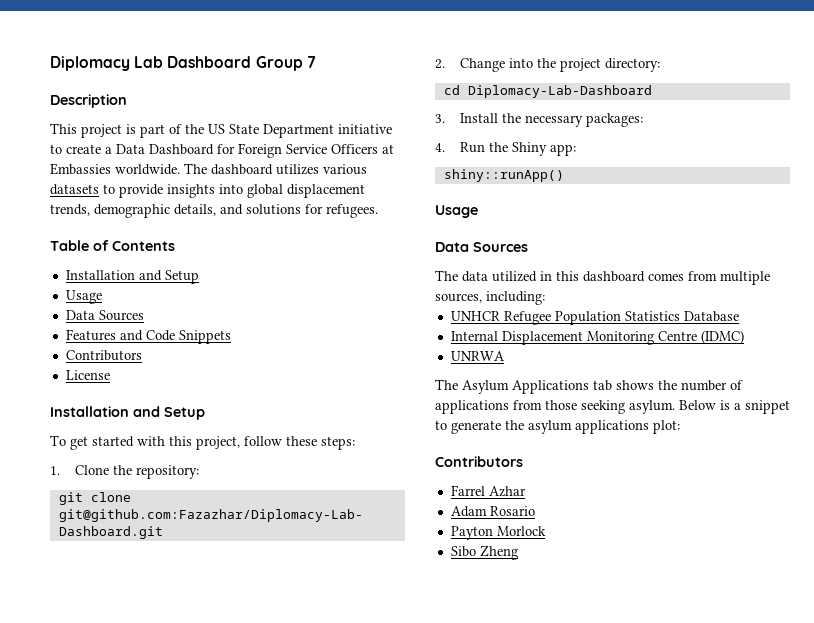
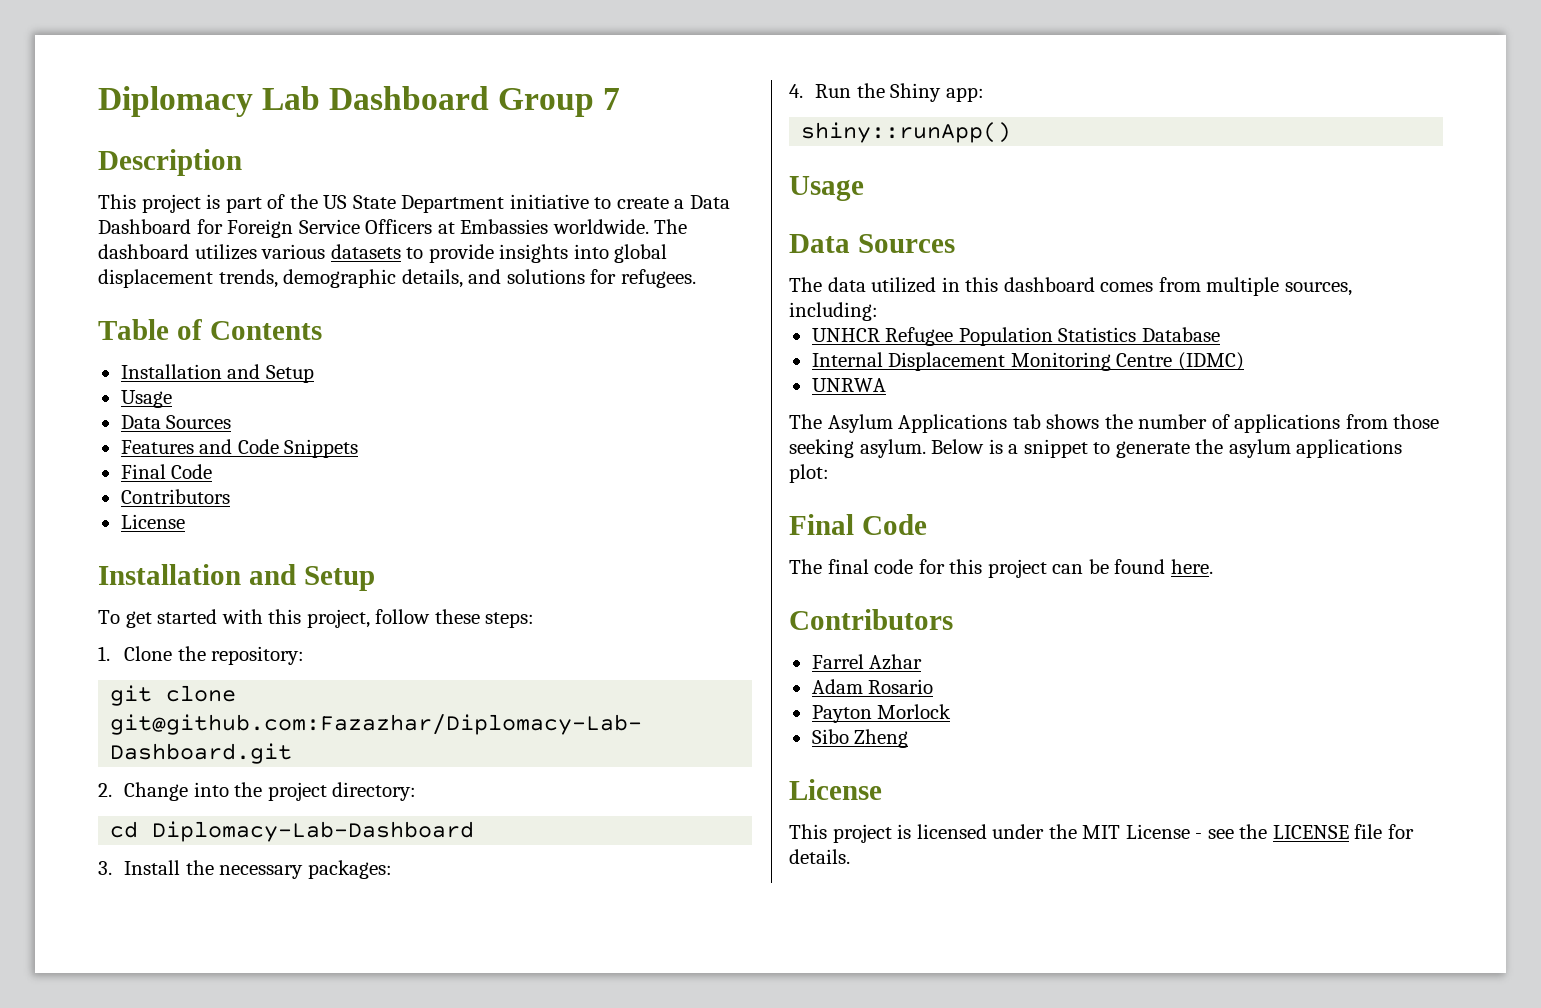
(231, 337) none -> [120,464,213,479] // Final Code
(680, 427) none -> [789,514,927,535] [789,559,1213,578] // Final Code // The final code for this project can be found here.
(518, 552) none -> [789,779,882,800] [789,824,1414,843] [789,849,850,864] // License // This project is licensed under the MIT License - see the LICENSE file for details.

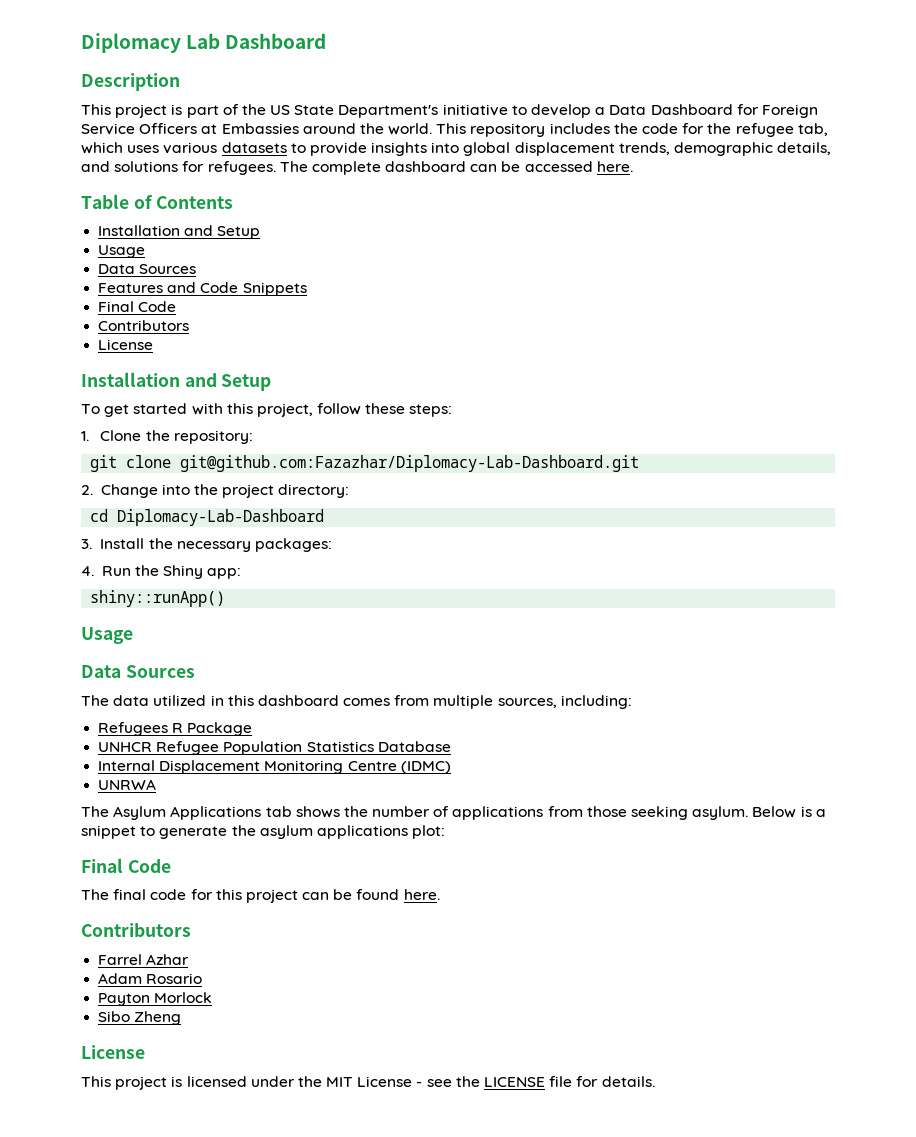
[498,88,621,117] Group 7 -> (327, 41) none
[401,195,505,213] Department -> [338,105,439,118] Department's
[616,197,669,209] create -> [531,104,592,118] develop
[552,219,688,234] [98,244,257,260] worldwide. The dashboard utilizes -> [302,123,828,137] [81,142,160,154] around the world. This repository includes the code for the refugee tab, which uses
(696, 278) none -> [279,161,633,175] The complete dashboard can be accessed here.
(878, 311) none -> [98,722,253,736] // Refugees R Package

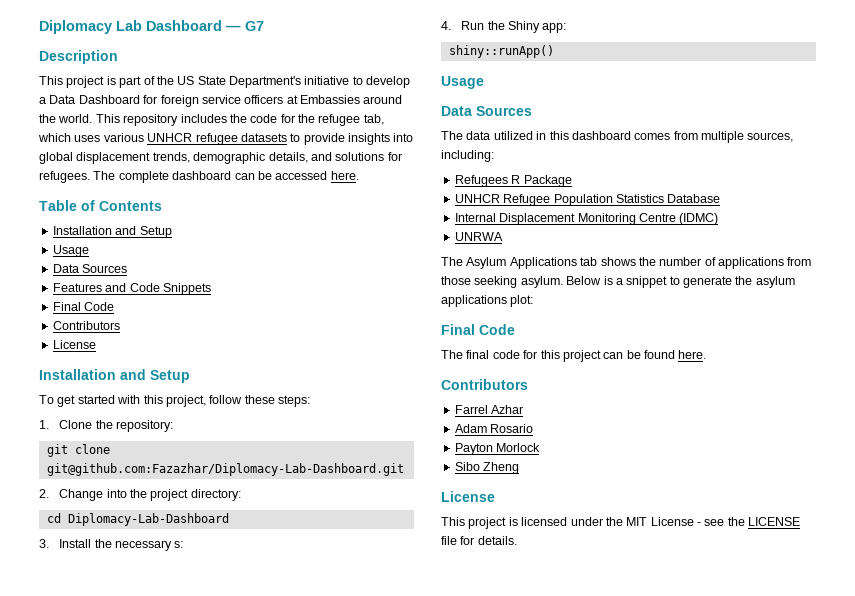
(327, 41) none -> [226,21,264,31] — G7
[761,104,818,118] [81,123,198,135] Foreign Service Officers -> [160,95,284,107] foreign service officers
(218, 148) none -> [147,133,238,145] UNHCR refugee
[254,538,332,552] packages: -> [174,541,184,548] s:

